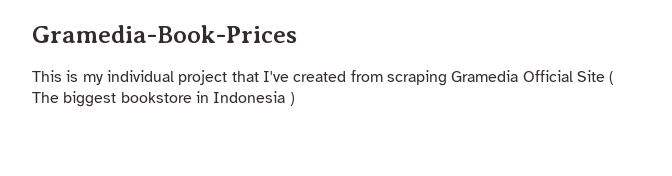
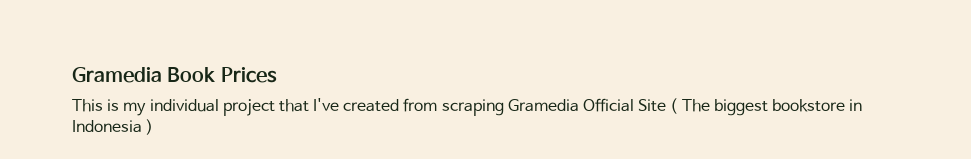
[32,25,297,43] Gramedia-Book-Prices -> [72,67,277,83] Gramedia Book Prices

